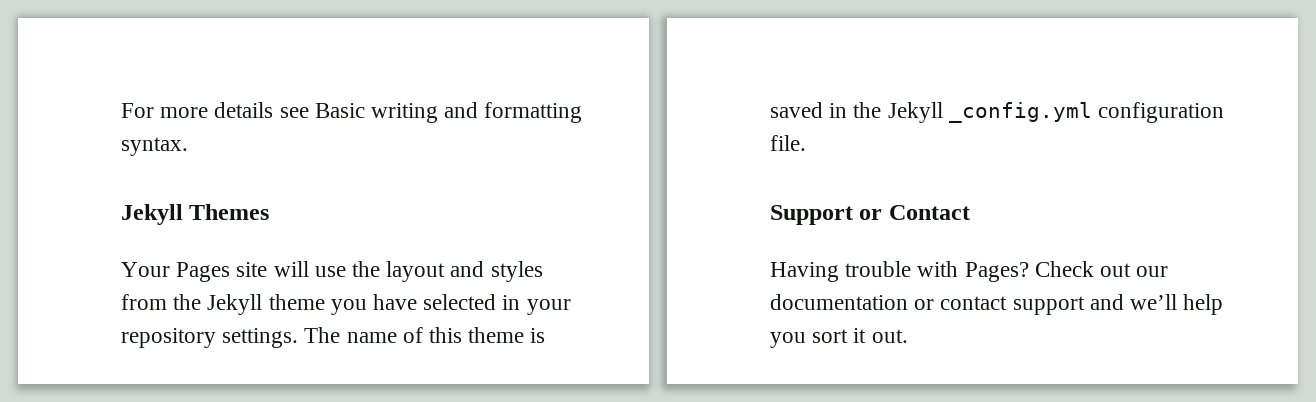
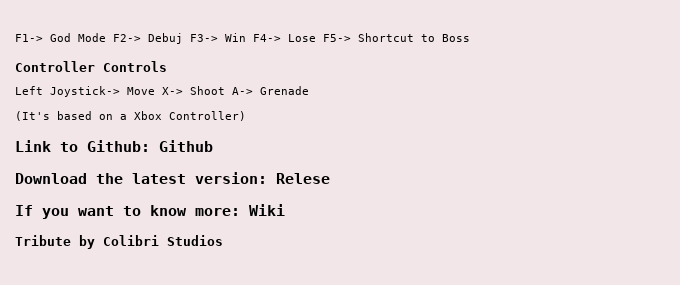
[121,102,583,123] [121,137,188,156] [121,204,270,225] [121,261,543,282] [121,294,571,315] [121,327,546,348] [770,102,1225,123] [770,135,806,151] [770,205,970,225] [770,261,1169,282] [770,294,1224,315] [770,328,908,348] For more details see Basic writing and formatting syntax. // Jekyll Themes // Your Pages site will use the layout and styles from the Jekyll theme you have selected in your repository settings. The name of this theme is saved in the Jekyll _config.yml configuration file. // Support or Contact // Having trouble with Pages? Check out our documentation or contact support and we’ll help you sort it out. -> [15,33,470,44] [15,61,167,72] [15,86,309,97] [15,111,246,121] [15,140,213,152] [15,172,330,184] [15,204,285,219] [15,235,223,249] F1-> God Mode F2-> Debuj F3-> Win F4-> Lose F5-> Shortcut to Boss // Controller Controls // Left Joystick-> Move X-> Shoot A-> Grenade // (It's based on a Xbox Controller) // Link to Github: Github // Download the latest version: Relese // If you want to know more: Wiki // Tribute by Colibri Studios

